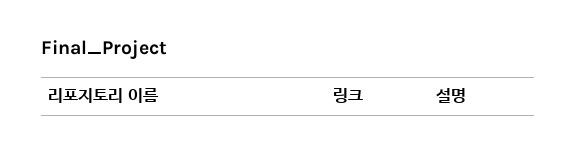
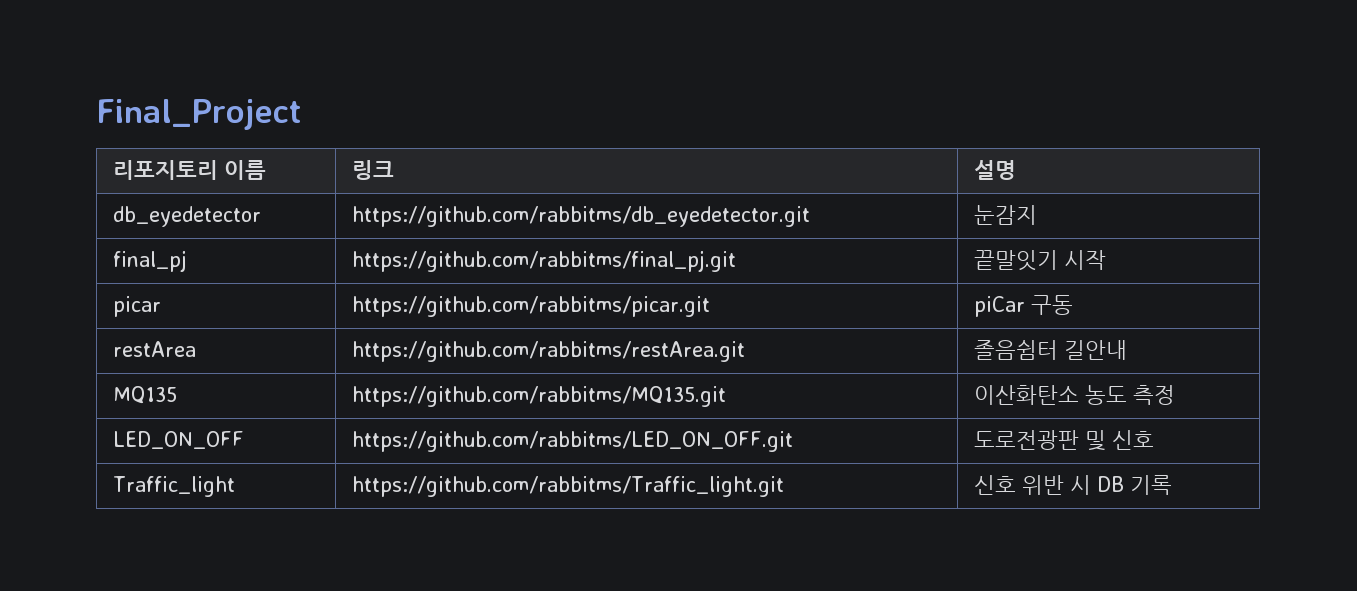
(467, 95) none -> [113,206,262,227] [352,206,811,227] [974,205,1038,225] [113,250,188,272] [352,250,737,272] [974,250,1107,271] [113,296,162,317] [352,296,711,317] [974,295,1074,317] [113,341,197,357] [352,341,746,362] [974,340,1128,360] [113,386,178,404] [352,386,727,407] [974,385,1176,405] [113,431,245,449] [352,431,794,452] [974,430,1155,451] [113,476,236,497] [352,476,785,497] [974,475,1173,495] // db_eyedetector | https://github.com/rabbitms/db_eyedetector.git | 눈감지 // final_pj | https://github.com/rabbitms/final_pj.git | 끝말잇기 시작 // picar | https://github.com/rabbitms/picar.git | piCar 구동 // restArea | https://github.com/rabbitms/restArea.git | 졸음쉼터 길안내 // MQ135 | https://github.com/rabbitms/MQ135.git | 이산화탄소 농도 측정 // LED_ON_OFF | https://github.com/rabbitms/LED_ON_OFF.git | 도로전광판 및 신호 // Traffic_light | https://github.com/rabbitms/Traffic_light.git | 신호 위반 시 DB 기록

